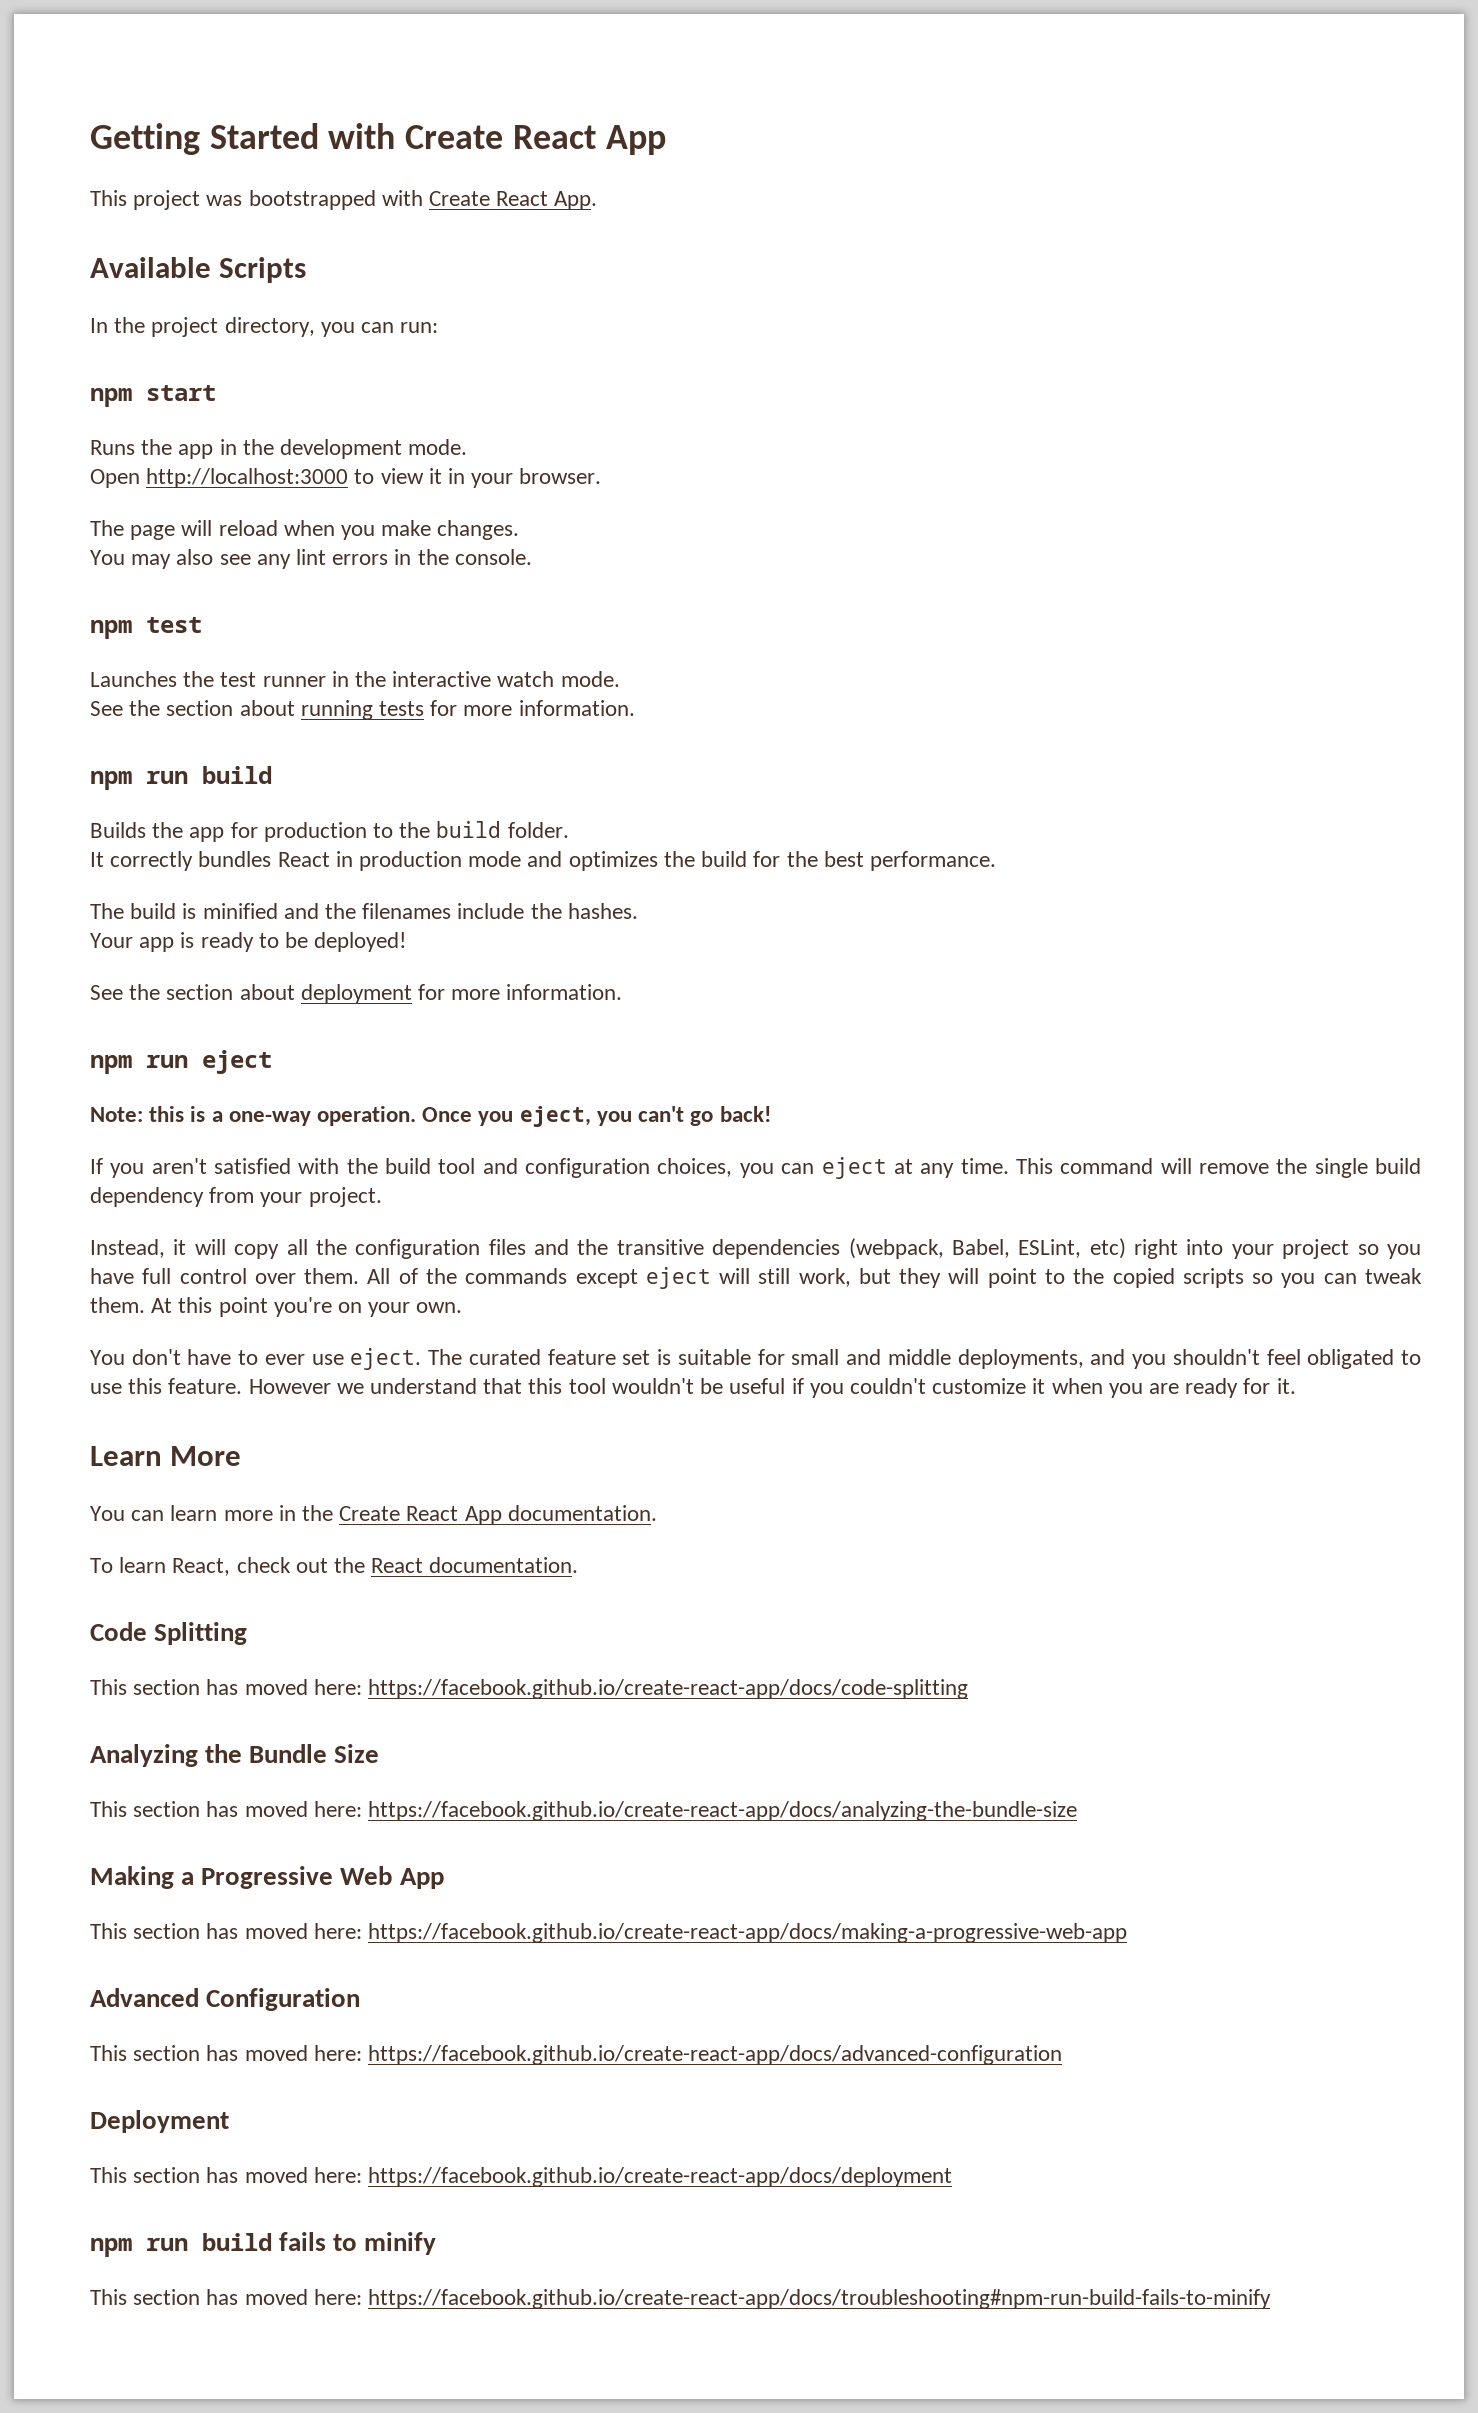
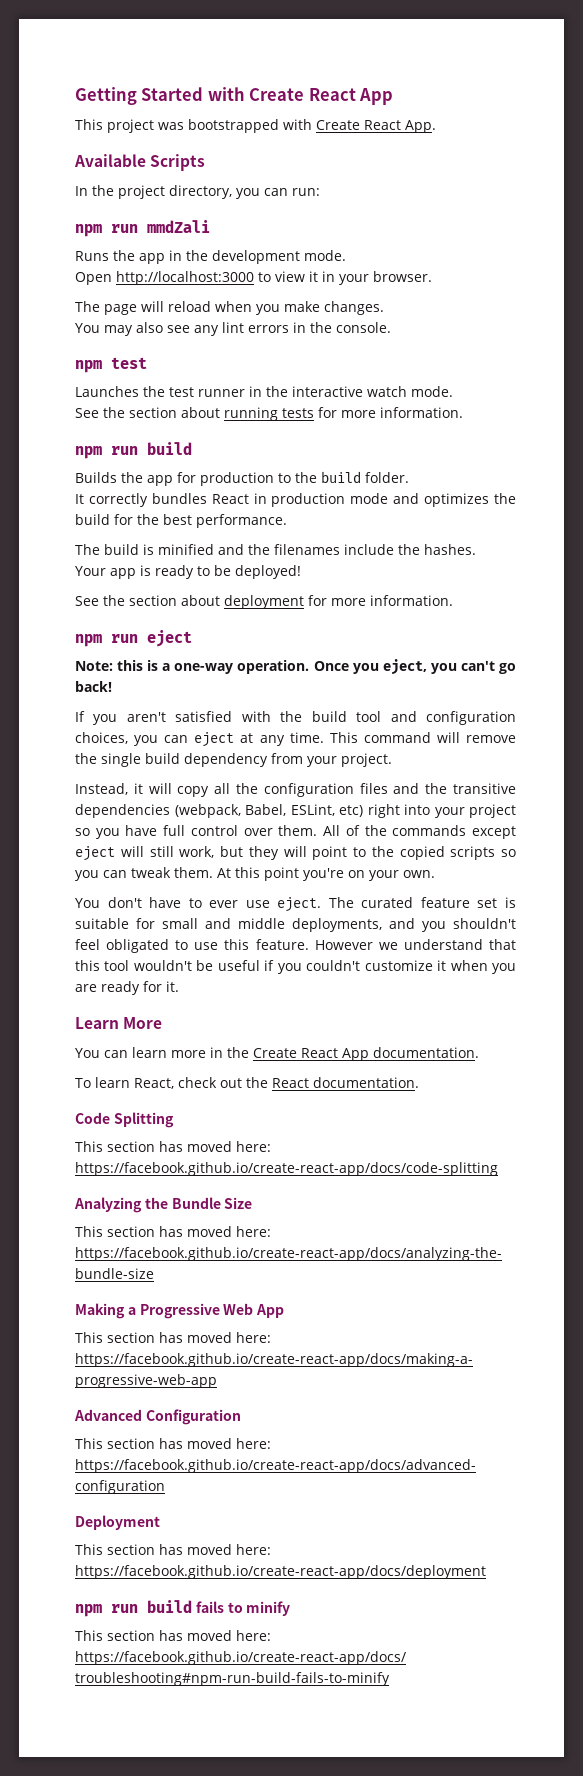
[146,385,216,401] start -> [111,220,210,233] run mmdZali

